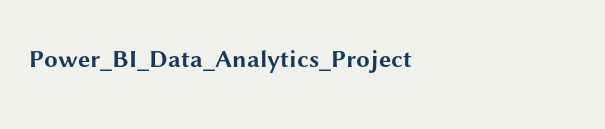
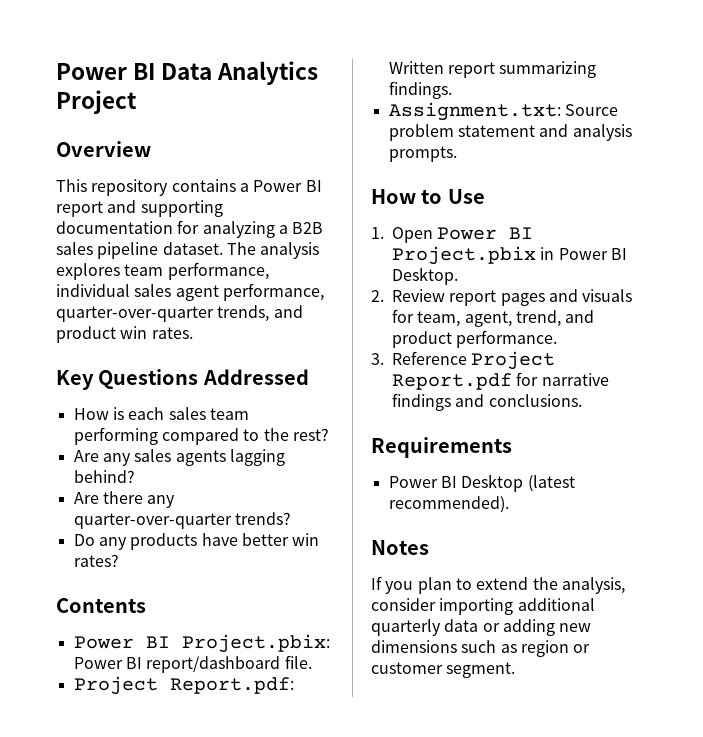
[29,50,412,73] Power_BI_Data_Analytics_Project -> [56,61,319,85] [56,90,137,114] [56,141,151,157] [56,179,322,196] [56,200,223,217] [56,220,324,238] [56,242,320,259] [56,262,269,280] [56,283,324,301] [56,305,303,322] [56,326,193,343] [56,369,309,390] [73,407,249,420] [73,427,329,445] [73,449,285,466] [73,470,135,483] [73,491,176,508] [73,512,291,529] [73,533,320,550] [73,554,119,567] [56,598,146,613] [73,634,330,653] [73,655,312,673] [73,676,294,695] [388,61,597,78] [388,81,452,99] [388,102,618,121] [388,124,632,141] [388,146,457,162] [371,189,485,204] [371,227,534,243] [392,246,627,265] [392,267,458,285] [371,289,633,306] [392,309,595,327] [392,330,558,348] [371,351,556,370] [392,372,609,390] [392,393,582,411] [371,437,512,458] [388,474,575,492] [388,496,509,513] [371,540,429,555] [371,576,625,594] [371,598,595,615] [371,619,592,636] [371,640,591,657] [371,662,516,678] Power BI Data Analytics Project // Overview // This repository contains a Power BI report and supporting documentation for analyzing a B2B sales pipeline dataset. The analysis explores team performance, individual sales agent performance, quarter-over-quarter trends, and product win rates. // Key Questions Addressed // How is each sales team performing compared to the rest? // Are any sales agents lagging behind? // Are there any quarter-over-quarter trends? // Do any products have better win rates? // Contents // Power BI Project.pbix: Power BI report/dashboard file. // Project Report.pdf: Written report summarizing findings. // Assignment.txt: Source problem statement and analysis prompts. // How to Use // 1. Open Power BI Project.pbix in Power BI Desktop. // 2. Review report pages and visuals for team, agent, trend, and product performance. // 3. Reference Project Report.pdf for narrative findings and conclusions. // Requirements // Power BI Desktop (latest recommended). // Notes // If you plan to extend the analysis, consider importing additional quarterly data or adding new dimensions such as region or customer segment.

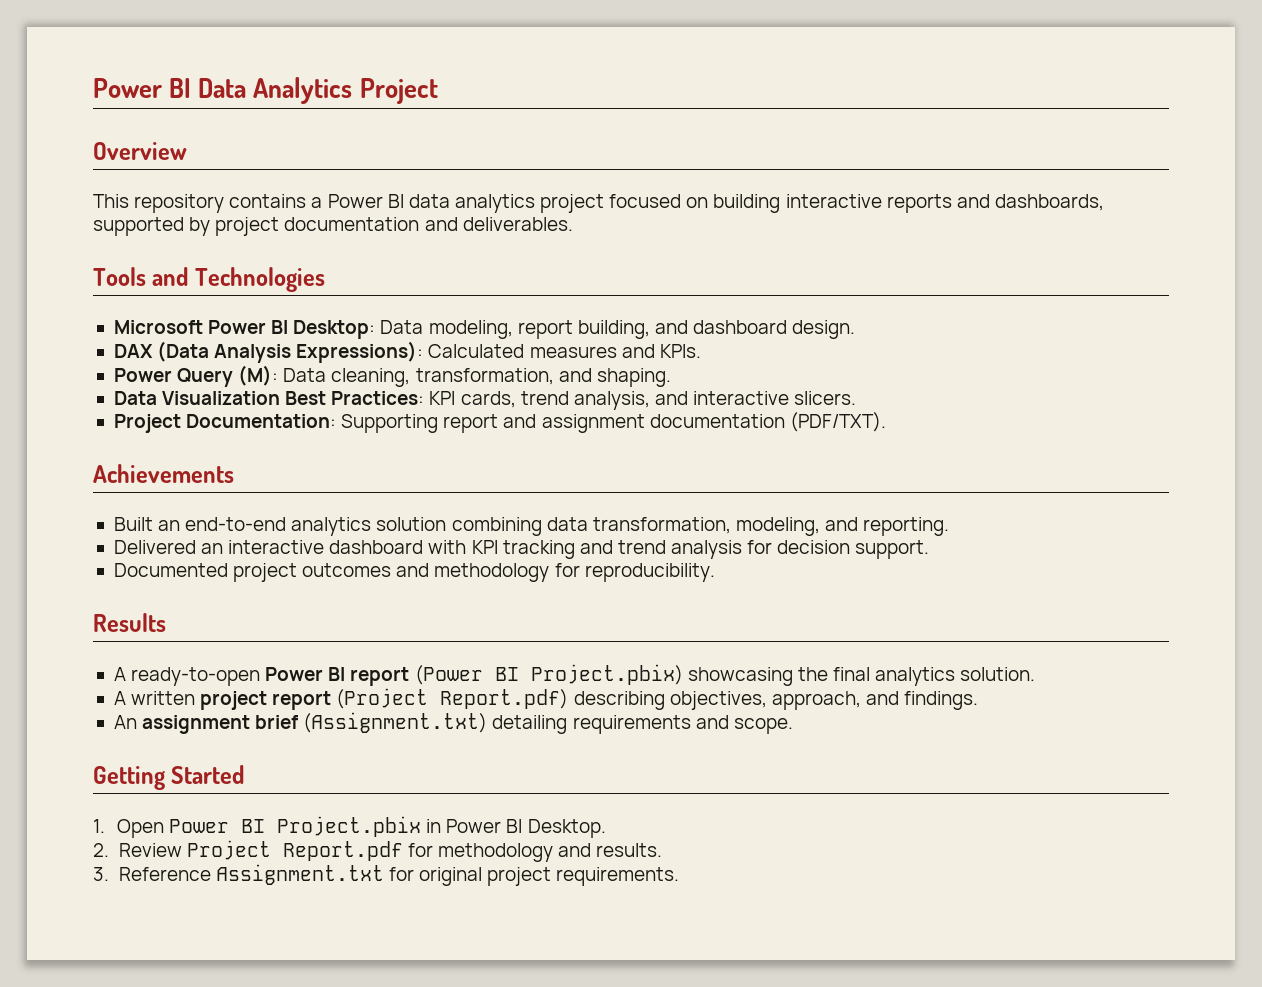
[56,200,223,217] [56,220,324,238] [56,242,320,259] [56,262,269,280] [56,283,324,301] [56,305,303,322] [56,326,193,343] [56,369,309,390] [73,407,249,420] [73,427,329,445] [73,449,285,466] [73,470,135,483] [73,491,176,508] [73,512,291,529] [73,533,320,550] [73,554,119,567] [56,598,146,613] [73,634,330,653] [73,655,312,673] [73,676,294,695] [388,61,597,78] [388,81,452,99] [388,102,618,121] [388,124,632,141] [388,146,457,162] [371,189,485,204] report and supporting documentation for analyzing a B2B sales pipeline dataset. The analysis explores team performance, individual sales agent performance, quarter-over-quarter trends, and product win rates. // Key Questions Addressed // How is each sales team performing compared to the rest? // Are any sales agents lagging behind? // Are there any quarter-over-quarter trends? // Do any products have better win rates? // Contents // Power BI Project.pbix: Power BI report/dashboard file. // Project Report.pdf: Written report summarizing findings. // Assignment.txt: Source problem statement and analysis prompts. // How to Use -> [408,194,1104,213] [93,217,573,236] [93,267,325,292] [113,320,856,339] [113,341,701,363] [113,365,671,387] [113,391,857,410] [113,412,886,433] [93,464,234,483] [113,517,950,536] [113,540,930,559] [113,563,715,582] [93,613,166,632] [113,664,1036,686] [113,688,979,710] [113,712,793,734] [93,765,245,790] data analytics project focused on building interactive reports and dashboards, supported by project documentation and deliverables. // Tools and Technologies // Microsoft Power BI Desktop: Data modeling, report building, and dashboard design. // DAX (Data Analysis Expressions): Calculated measures and KPIs. // Power Query (M): Data cleaning, transformation, and shaping. // Data Visualization Best Practices: KPI cards, trend analysis, and interactive slicers. // Project Documentation: Supporting report and assignment documentation (PDF/TXT). // Achievements // Built an end-to-end analytics solution combining data transformation, modeling, and reporting. // Delivered an interactive dashboard with KPI tracking and trend analysis for decision support. // Documented project outcomes and methodology for reproducibility. // Results // A ready-to-open Power BI report (Power BI Project.pbix) showcasing the final analytics solution. // A written project report (Project Report.pdf) describing objectives, approach, and findings. // An assignment brief (Assignment.txt) detailing requirements and scope. // Getting Started
[449,289,633,306] [392,309,595,327] [392,330,558,348] [371,351,556,370] [392,372,609,390] [392,393,582,411] [371,437,512,458] [388,474,575,492] [388,496,509,513] [371,540,429,555] [371,576,625,594] [371,598,595,615] [371,619,592,636] [371,640,591,657] [371,662,516,678] report pages and visuals for team, agent, trend, and product performance. // 3. Reference Project Report.pdf for narrative findings and conclusions. // Requirements // Power BI Desktop (latest recommended). // Notes // If you plan to extend the analysis, consider importing additional quarterly data or adding new dimensions such as region or customer segment. -> [186,840,663,862] [93,864,680,886] Project Report.pdf for methodology and results. // 3. Reference Assignment.txt for original project requirements.

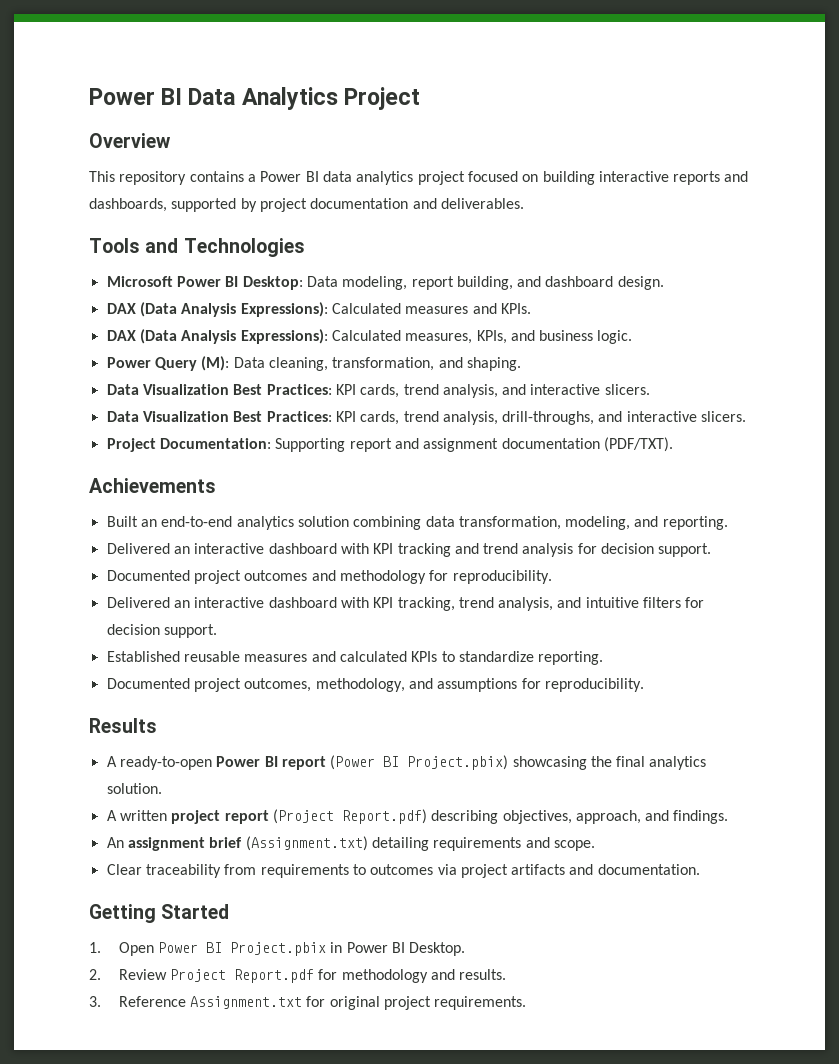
(701, 351) none -> [106,329,633,344] // DAX (Data Analysis Expressions): Calculated measures, KPIs, and business logic.
(857, 398) none -> [106,411,747,425] // Data Visualization Best Practices: KPI cards, trend analysis, drill-throughs, and interactive slicers.
(715, 572) none -> [106,597,705,611] [106,624,217,638] [106,651,604,665] [106,678,644,692] // Delivered an interactive dashboard with KPI tracking, trend analysis, and intuitive filters for decision support. // Established reusable measures and calculated KPIs to standardize reporting. // Documented project outcomes, methodology, and assumptions for reproducibility.
(793, 726) none -> [106,864,700,878] // Clear traceability from requirements to outcomes via project artifacts and documentation.

